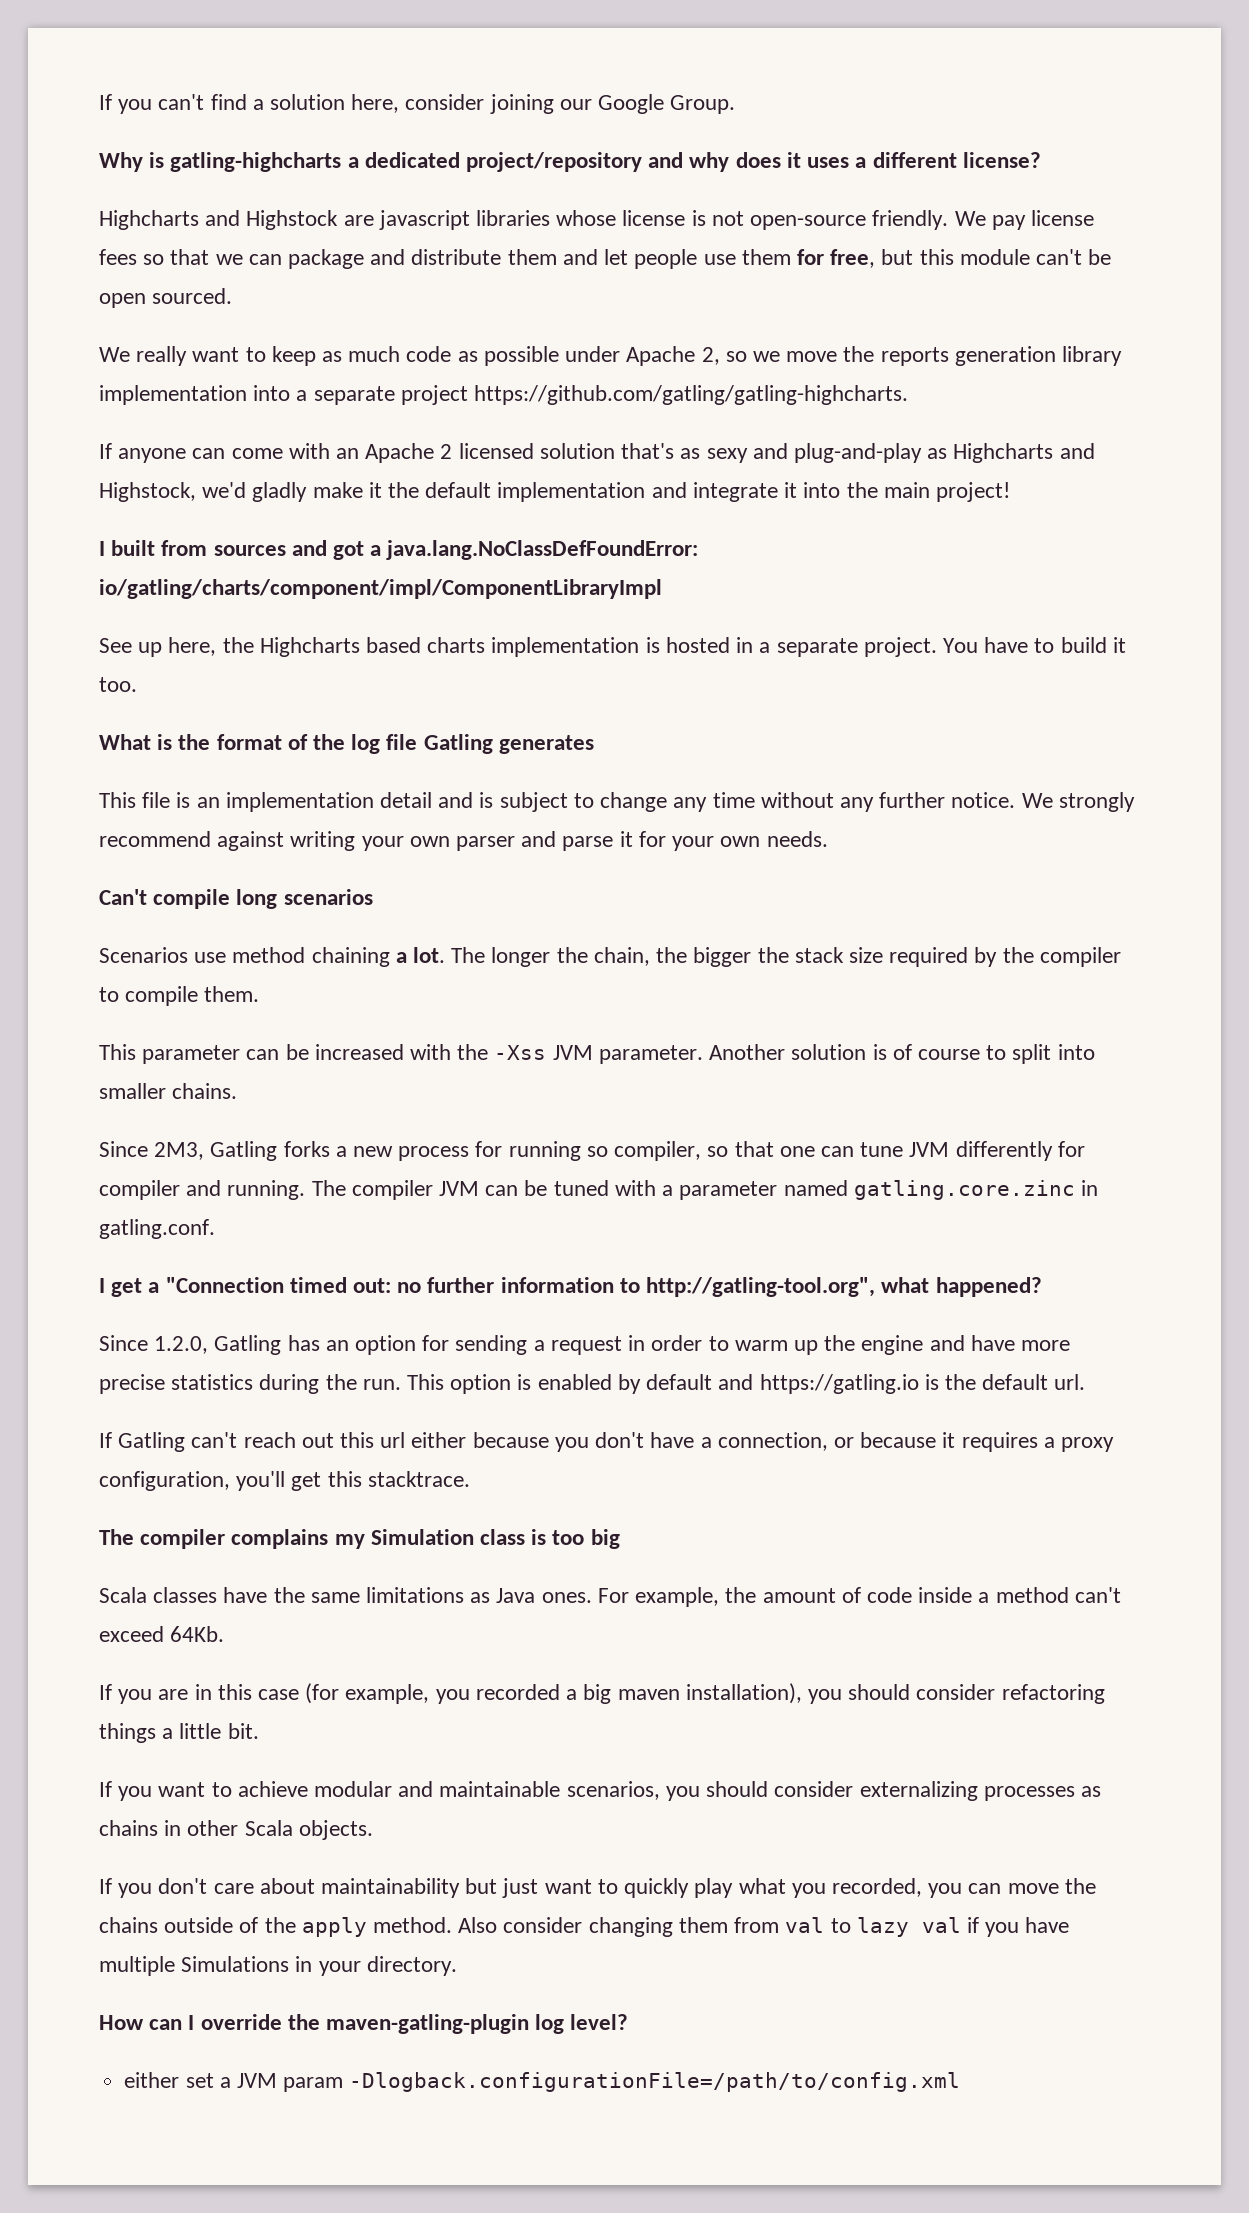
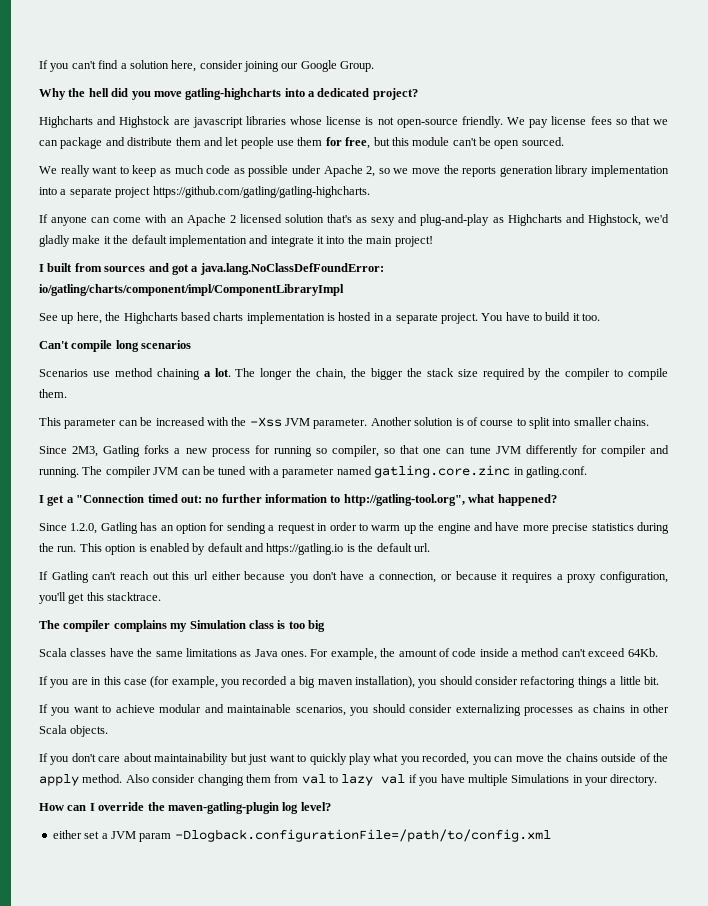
[149,152,1041,172] is gatling-highcharts a dedicated project/repository and why does it uses a different license? -> [68,88,418,100] the hell did you move gatling-highcharts into a dedicated project?
[99,734,594,754] [99,792,1135,812] [99,831,828,851] // What is the format of the log file Gatling generates // This file is an implementation detail and is subject to change any time without any further notice. We strongly recommend against writing your own parser and parse it for your own needs. -> (601, 317) none

